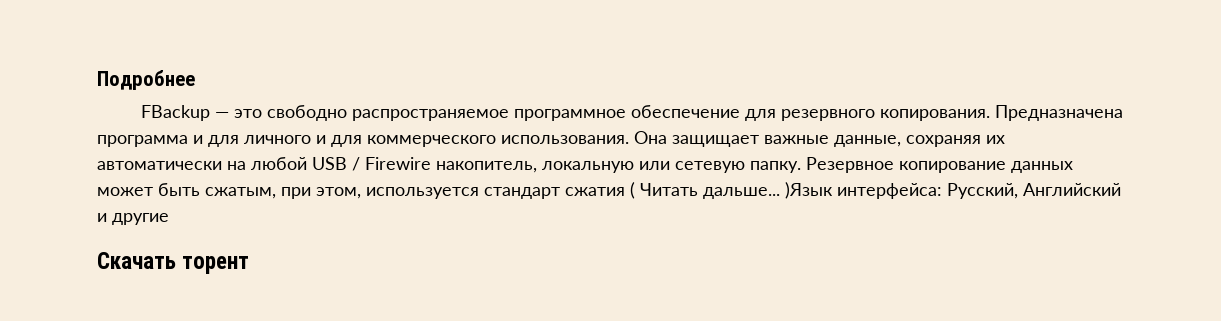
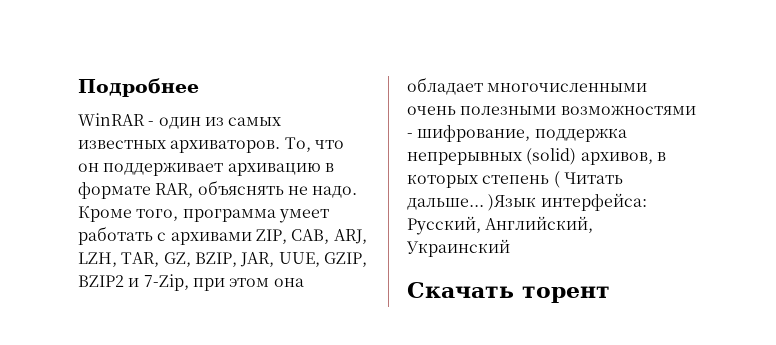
[140,105,1123,121] [97,131,1005,147] [97,157,1073,173] [97,183,625,199] FBackup — это свободно распространяемое программное обеспечение для резервного копирования. Предназначена программа и для личного и для коммерческого использования. Она защищает важные данные, сохраняя их автоматически на любой USB / Firewire накопитель, локальную или сетевую папку. Резервное копирование данных может быть сжатым, при этом, используется стандарт сжатия -> [78,113,282,129] [78,137,344,153] [78,162,334,176] [78,180,358,199] [78,206,329,223] [78,226,367,245] [78,252,367,267] [78,274,304,291] [407,77,648,95] [407,105,696,115] [407,125,627,142] [407,148,666,165] [407,174,550,188] WinRAR - один из самых известных архиваторов. То, что он поддерживает архивацию в формате RAR, объяснять не надо. Кроме того, программа умеет работать с архивами ZIP, CAB, ARJ, LZH, TAR, GZ, BZIP, JAR, UUE, GZIP, BZIP2 и 7-Zip, при этом она обладает многочисленными очень полезными возможностями - шифрование, поддержка непрерывных (solid) архивов, в которых степень
[1023,183,1121,196] [97,213,169,225] Английский и другие -> [485,216,594,233] [406,239,510,257] Английский, Украинский

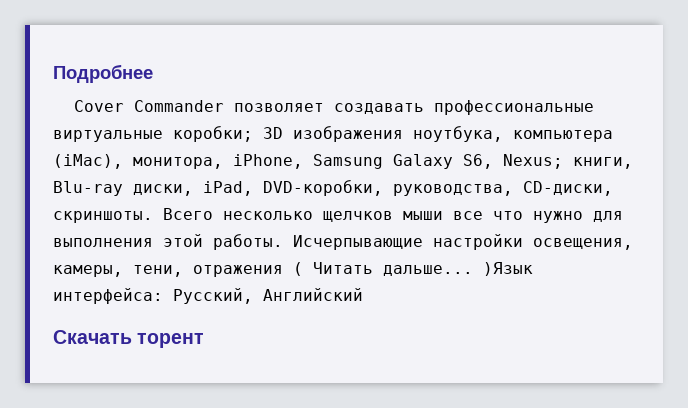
[78,113,282,129] [78,137,344,153] [78,162,334,176] [78,180,358,199] [78,206,329,223] [78,226,367,245] [78,252,367,267] [78,274,304,291] [407,77,648,95] [407,105,696,115] [407,125,627,142] [407,148,666,165] [407,174,550,188] WinRAR - один из самых известных архиваторов. То, что он поддерживает архивацию в формате RAR, объяснять не надо. Кроме того, программа умеет работать с архивами ZIP, CAB, ARJ, LZH, TAR, GZ, BZIP, JAR, UUE, GZIP, BZIP2 и 7-Zip, при этом она обладает многочисленными очень полезными возможностями - шифрование, поддержка непрерывных (solid) архивов, в которых степень -> [74,100,595,115] [53,126,613,142] [53,154,633,169] [53,180,613,196] [53,208,623,223] [53,234,633,250] [53,265,283,277] Cover Commander позволяет создавать профессиональные виртуальные коробки; 3D изображения ноутбука, компьютера (iMac), монитора, iPhone, Samsung Galaxy S6, Nexus; книги, Blu-ray диски, iPad, DVD-коробки, руководства, CD-диски, скриншоты. Всего несколько щелчков мыши все что нужно для выполнения этой работы. Исчерпывающие настройки освещения, камеры, тени, отражения
[485,216,594,233] [406,239,510,257] Английский, Украинский -> [263,288,363,301] Английский

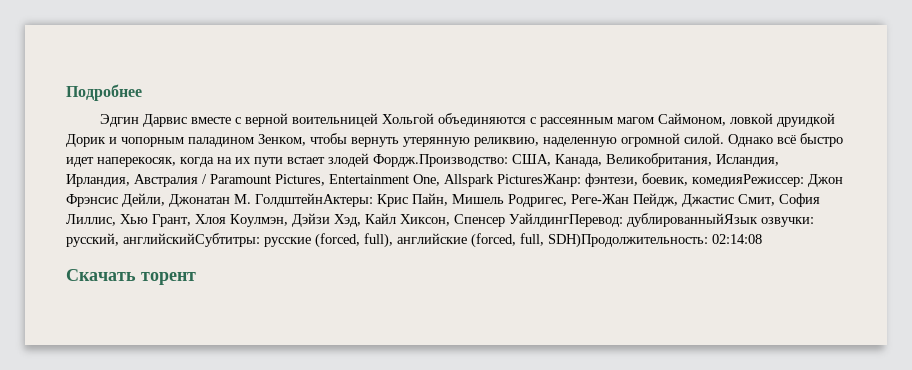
[74,100,595,115] [53,126,613,142] [53,154,633,169] [53,180,613,196] [53,208,623,223] [53,234,633,250] [53,262,533,277] [53,288,363,304] Cover Commander позволяет создавать профессиональные виртуальные коробки; 3D изображения ноутбука, компьютера (iMac), монитора, iPhone, Samsung Galaxy S6, Nexus; книги, Blu-ray диски, iPad, DVD-коробки, руководства, CD-диски, скриншоты. Всего несколько щелчков мыши все что нужно для выполнения этой работы. Исчерпывающие настройки освещения, камеры, тени, отражения ( Читать дальше... )Язык интерфейса: Русский, Английский -> [100,113,836,127] [66,133,843,147] [66,153,779,167] [66,173,843,187] [66,193,820,207] [66,213,814,227] [66,233,762,248] Эдгин Дарвис вместе с верной воительницей Хольгой объединяются с рассеянным магом Саймоном, ловкой друидкой Дорик и чопорным паладином Зенком, чтобы вернуть утерянную реликвию, наделенную огромной силой. Однако всё быстро идет наперекосяк, когда на их пути встает злодей Фордж.Производство: США, Канада, Великобритания, Исландия, Ирландия, Австралия / Paramount Pictures, Entertainment One, Allspark PicturesЖанр: фэнтези, боевик, комедияРежиссер: Джон Фрэнсис Дейли, Джонатан М. ГолдштейнАктеры: Крис Пайн, Мишель Родригес, Реге-Жан Пейдж, Джастис Смит, София Лиллис, Хью Грант, Хлоя Коулмэн, Дэйзи Хэд, Кайл Хиксон, Спенсер УайлдингПеревод: дублированныйЯзык озвучки: русский, английскийСубтитры: русские (forced, full), английские (forced, full, SDH)Продолжительность: 02:14:08

